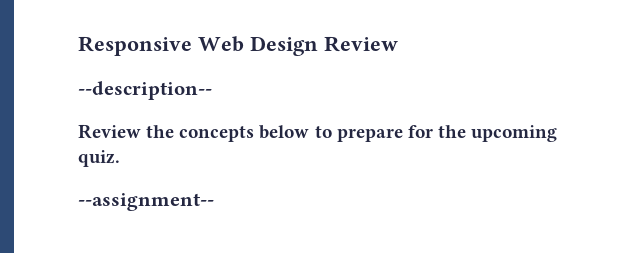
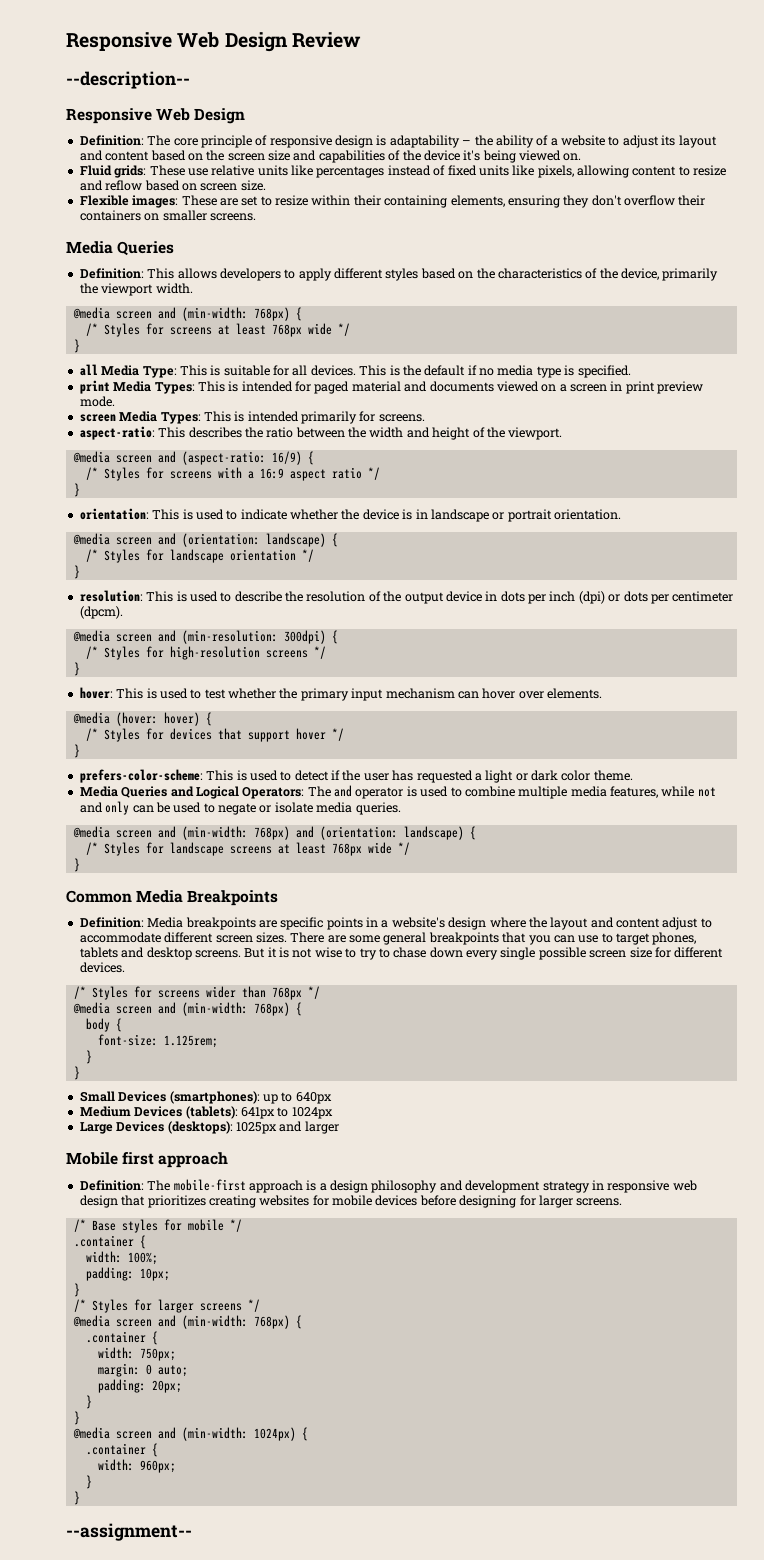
[78,124,558,142] [78,150,120,167] Review the concepts below to prepare for the upcoming quiz. -> [66,108,246,124] [79,135,717,148] [79,150,582,163] [79,165,727,178] [79,180,266,191] [79,195,706,208] [79,210,256,221] [66,241,175,256] [79,268,719,281] [79,283,193,296] [72,307,302,321] [85,323,350,337] [73,339,80,353] [79,364,631,378] [79,380,704,394] [79,396,115,407] [79,411,425,424] [79,426,563,440] [72,451,314,465] [85,467,380,481] [73,483,80,497] [79,508,621,522] [72,533,338,547] [85,549,314,563] [73,565,80,579] [79,590,734,604] [79,606,123,619] [72,630,338,644] [85,646,326,660] [73,662,80,676] [79,687,602,701] [72,712,212,726] [85,728,344,742] [73,744,80,758] [79,769,633,783] [79,785,716,799] [79,801,401,815] [72,826,476,840] [85,842,410,856] [73,858,80,872] [66,890,279,906] [79,917,712,930] [79,932,697,945] [79,947,724,960] [79,962,125,973] [73,986,320,1000] [72,1002,302,1016] [85,1018,122,1032] [97,1034,218,1048] [85,1050,92,1064] [73,1066,80,1080] [79,1091,332,1104] [79,1106,333,1119] [79,1121,339,1134] [66,1152,229,1168] [79,1179,697,1193] [79,1195,623,1208] [73,1219,242,1233] [73,1235,146,1249] [85,1251,158,1265] [85,1267,170,1281] [73,1283,80,1297] [73,1299,260,1313] [72,1315,302,1329] [85,1331,158,1345] [97,1347,176,1361] [97,1363,188,1377] [97,1379,182,1393] [85,1395,92,1409] [73,1411,80,1425] [72,1427,308,1441] [85,1443,158,1457] [97,1459,176,1473] [85,1475,92,1489] [73,1491,80,1505] Responsive Web Design // Definition: The core principle of responsive design is adaptability – the ability of a website to adjust its layout and content based on the screen size and capabilities of the device it's being viewed on. // Fluid grids: These use relative units like percentages instead of fixed units like pixels, allowing content to resize and reflow based on screen size. // Flexible images: These are set to resize within their containing elements, ensuring they don't overflow their containers on smaller screens. // Media Queries // Definition: This allows developers to apply different styles based on the characteristics of the device, primarily the viewport width. // @media screen and (min-width: 768px) { // /* Styles for screens at least 768px wide */ // } // all Media Type: This is suitable for all devices. This is the default if no media type is specified. // print Media Types: This is intended for paged material and documents viewed on a screen in print preview mode. // screen Media Types: This is intended primarily for screens. // aspect-ratio: This describes the ratio between the width and height of the viewport. // @media screen and (aspect-ratio: 16/9) { // /* Styles for screens with a 16:9 aspect ratio */ // } // orientation: This is used to indicate whether the device is in landscape or portrait orientation. // @media screen and (orientation: landscape) { // /* Styles for landscape orientation */ // } // resolution: This is used to describe the resolution of the output device in dots per inch (dpi) or dots per centimeter (dpcm). // @media screen and (min-resolution: 300dpi) { // /* Styles for high-resolution screens */ // } // hover: This is used to test whether the primary input mechanism can hover over elements. // @media (hover: hover) { // /* Styles for devices that support hover */ // } // prefers-color-scheme: This is used to detect if the user has requested a light or dark color theme. // Media Queries and Logical Operators: The and operator is used to combine multiple media features, while not and only can be used to negate or isolate media queries. // @media screen and (min-width: 768px) and (orientation: landscape) { // /* Styles for landscape screens at least 768px wide */ // } // Common Media Breakpoints // Definition: Media breakpoints are specific points in a website's design where the layout and content adjust to accommodate different screen sizes. There are some general breakpoints that you can use to target phones, tablets and desktop screens. But it is not wise to try to chase down every single possible screen size for different devices. // /* Styles for screens wider than 768px */ // @media screen and (min-width: 768px) { // body { // font-size: 1.125rem; // } // } // Small Devices (smartphones): up to 640px // Medium Devices (tablets): 641px to 1024px // Large Devices (desktops): 1025px and larger // Mobile first approach // Definition: The mobile-first approach is a design philosophy and development strategy in responsive web design that prioritizes creating websites for mobile devices before designing for larger screens. // /* Base styles for mobile */ // .container { // width: 100%; // padding: 10px; // } // /* Styles for larger screens */ // @media screen and (min-width: 768px) { // .container { // width: 750px; // margin: 0 auto; // padding: 20px; // } // } // @media screen and (min-width: 1024px) { // .container { // width: 960px; // } // }

